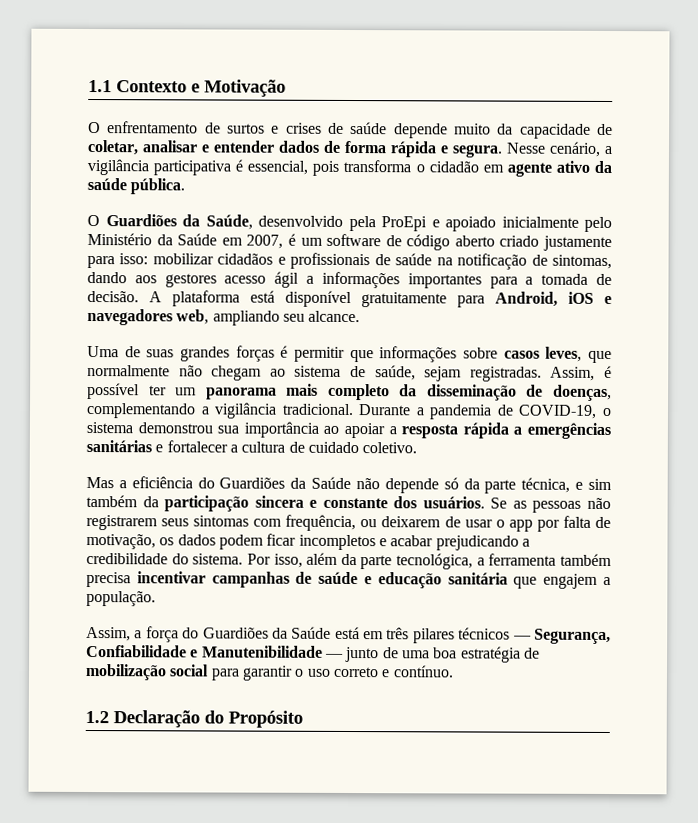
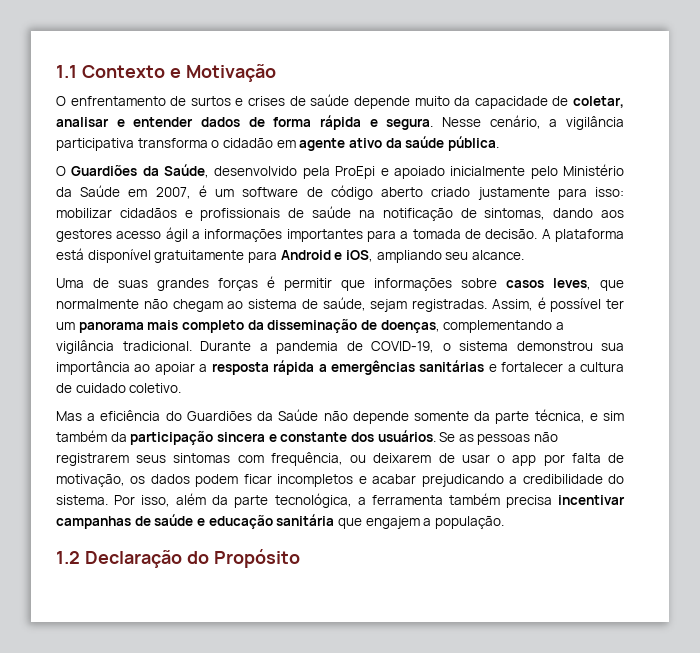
[235,159,340,176] é essencial, pois -> (134, 144) none
[495,291,612,307] [87,308,210,326] Android, iOS e navegadores web, -> [280,250,373,262] Android e iOS,
[443,477,459,490] só -> [413,411,469,421] somente
[86,626,612,645] [86,644,540,663] [85,663,454,681] // Assim, a força do Guardiões da Saúde está em três pilares técnicos — Segurança, Confiabilidade e Manutenibilidade — junto de uma boa estratégia de mobilização social para garantir o uso correto e contínuo. -> (504, 522) none

